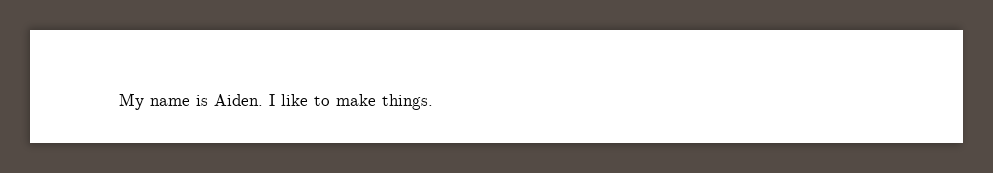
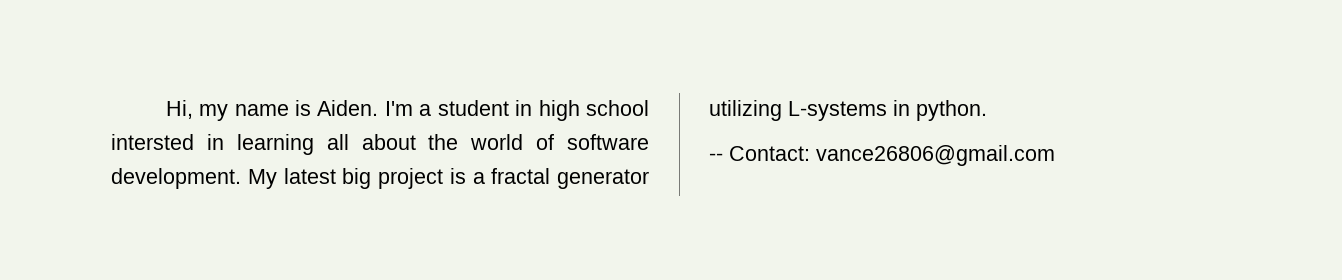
[119,93,144,110] My -> [165,100,229,121] Hi, my
[269,94,433,110] I like to make things. -> [384,100,649,121] [111,134,649,155] [111,168,649,189] [709,100,987,121] [709,145,1055,166] I'm a student in high school intersted in learning all about the world of software development. My latest big project is a fractal generator utilizing L-systems in python. // -- Contact: vance26806@gmail.com

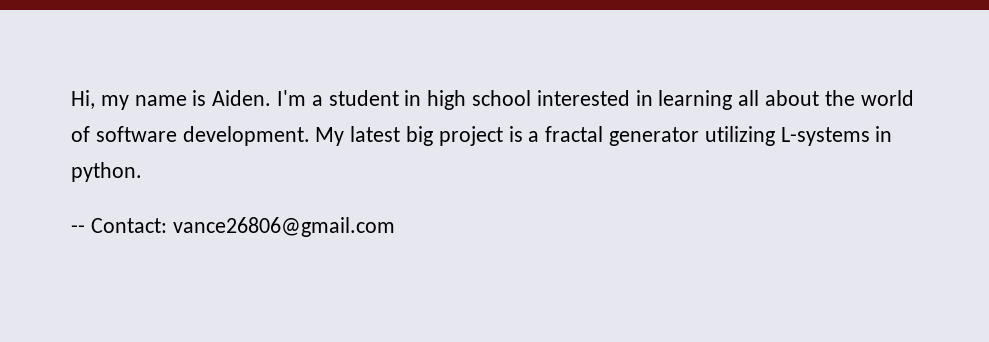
[111,134,194,150] intersted -> [536,90,630,106] interested

